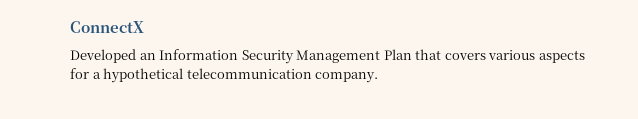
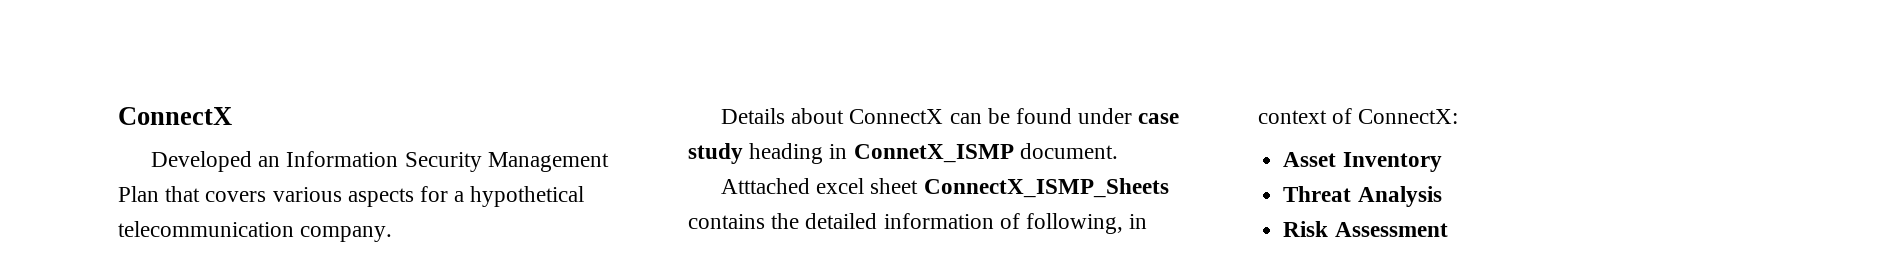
(379, 77) none -> [720,108,1180,124] [688,143,1118,164] [720,178,1169,198] [688,213,1148,234] [1258,108,1459,124] [1283,152,1442,172] [1283,186,1442,207] [1283,221,1448,237] // Details about ConnectX can be found under case study heading in ConnetX_ISMP document. // Atttached excel sheet ConnectX_ISMP_Sheets contains the detailed information of following, in context of ConnectX: // Asset Inventory // Threat Analysis // Risk Assessment

